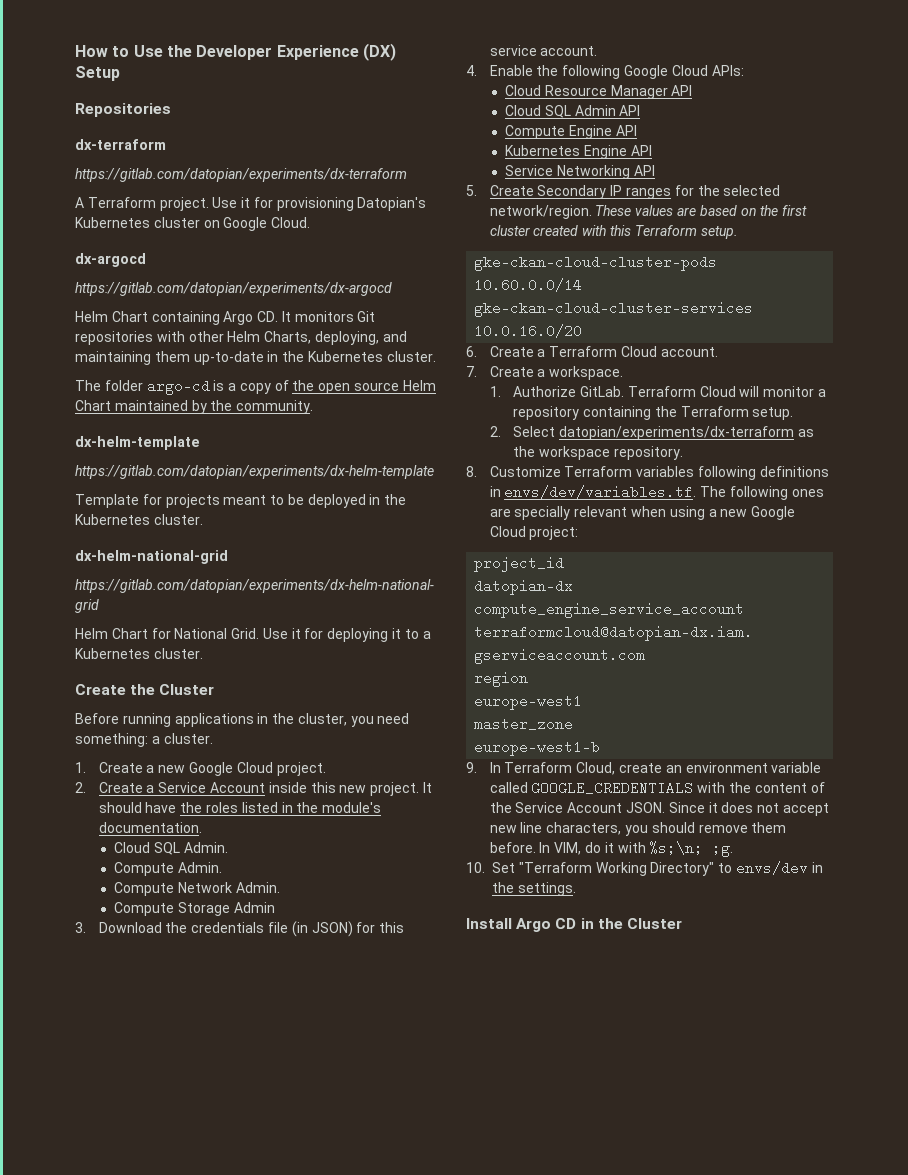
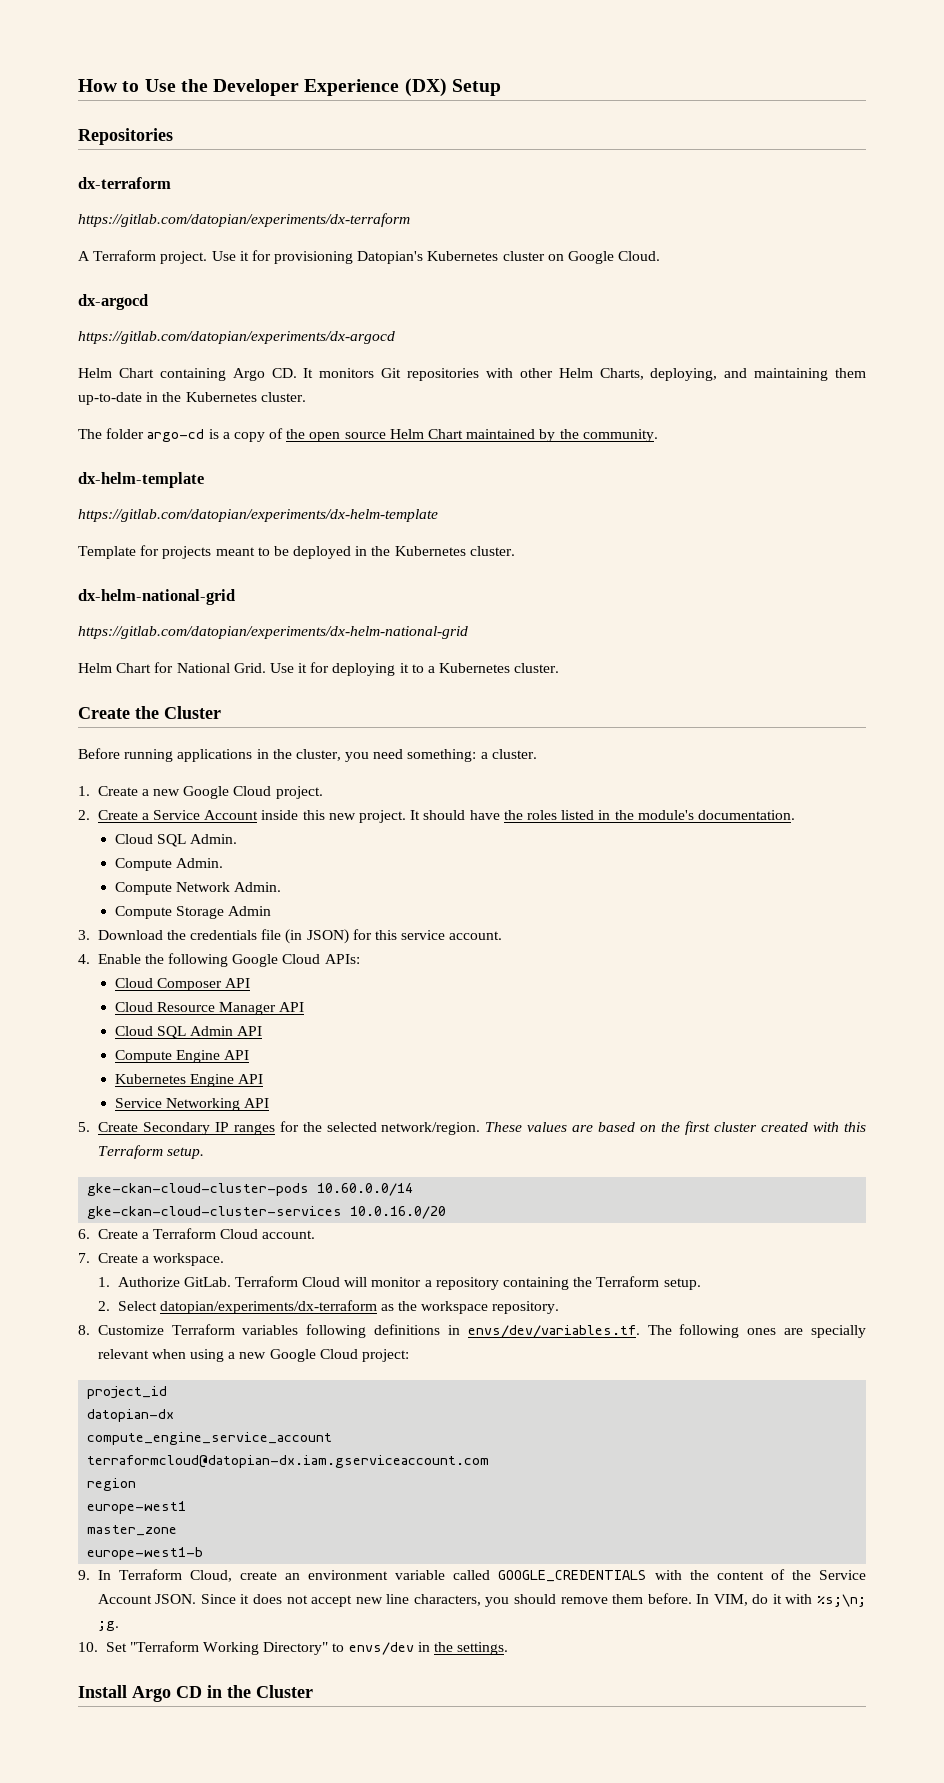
(744, 70) none -> [114,978,251,991] // Cloud Composer API

